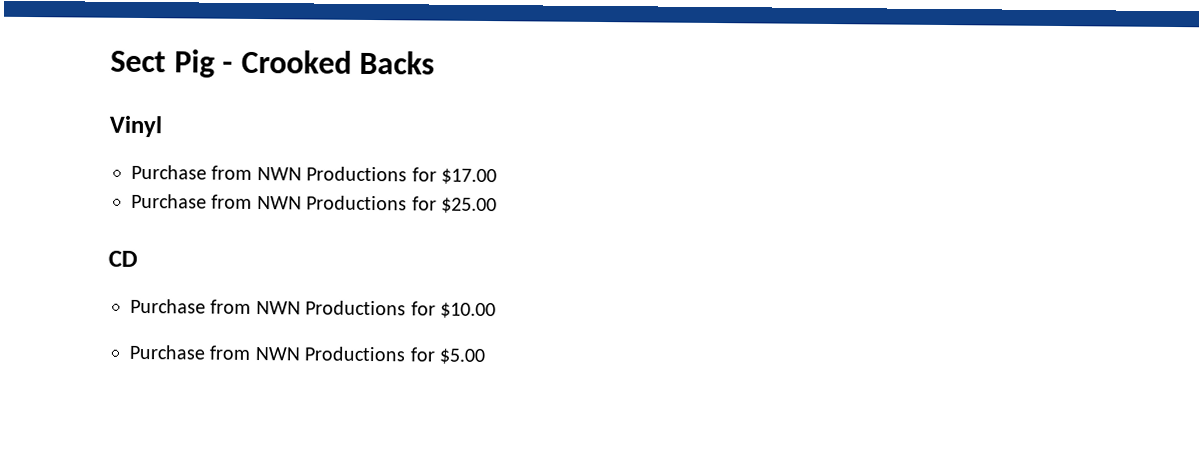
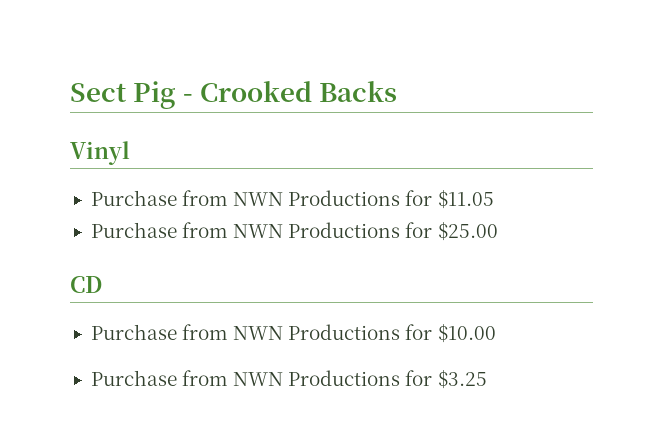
[441,168,497,185] $17.00 -> [437,190,494,209] $11.05
[439,348,485,365] $5.00 -> [437,370,487,389] $3.25

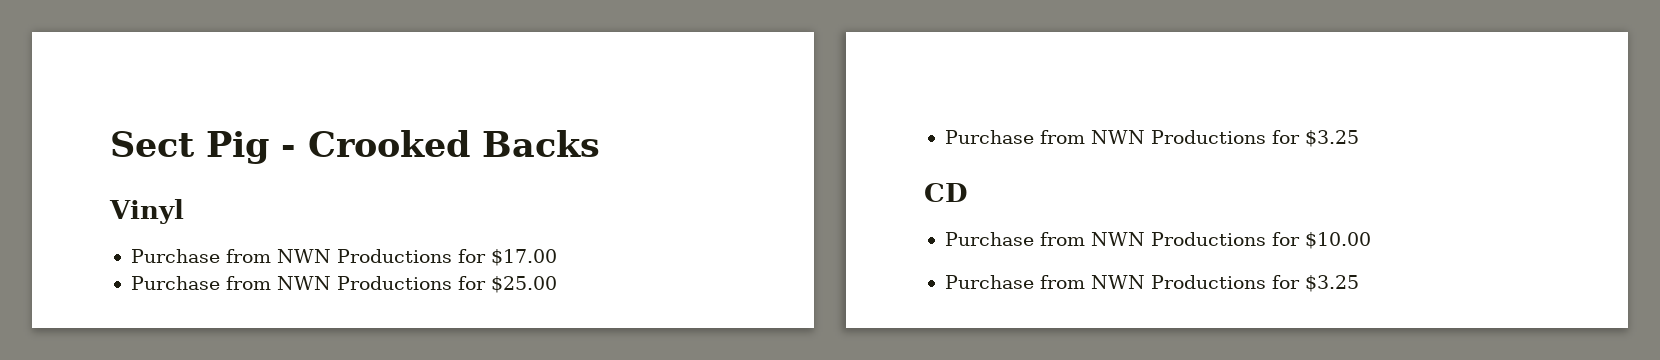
[437,190,494,209] $11.05 -> [490,249,557,266] $17.00
(498, 231) none -> [944,130,1359,147] // Purchase from NWN Productions for $3.25

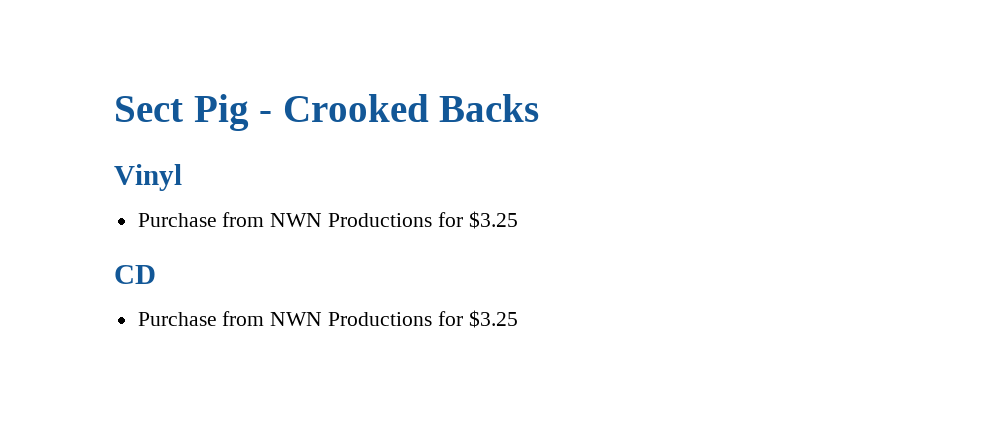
[130,249,557,266] [130,276,557,293] // Purchase from NWN Productions for $17.00 // Purchase from NWN Productions for $25.00 -> (182, 177) none
[944,232,1371,249] // Purchase from NWN Productions for $10.00 -> (156, 274) none

